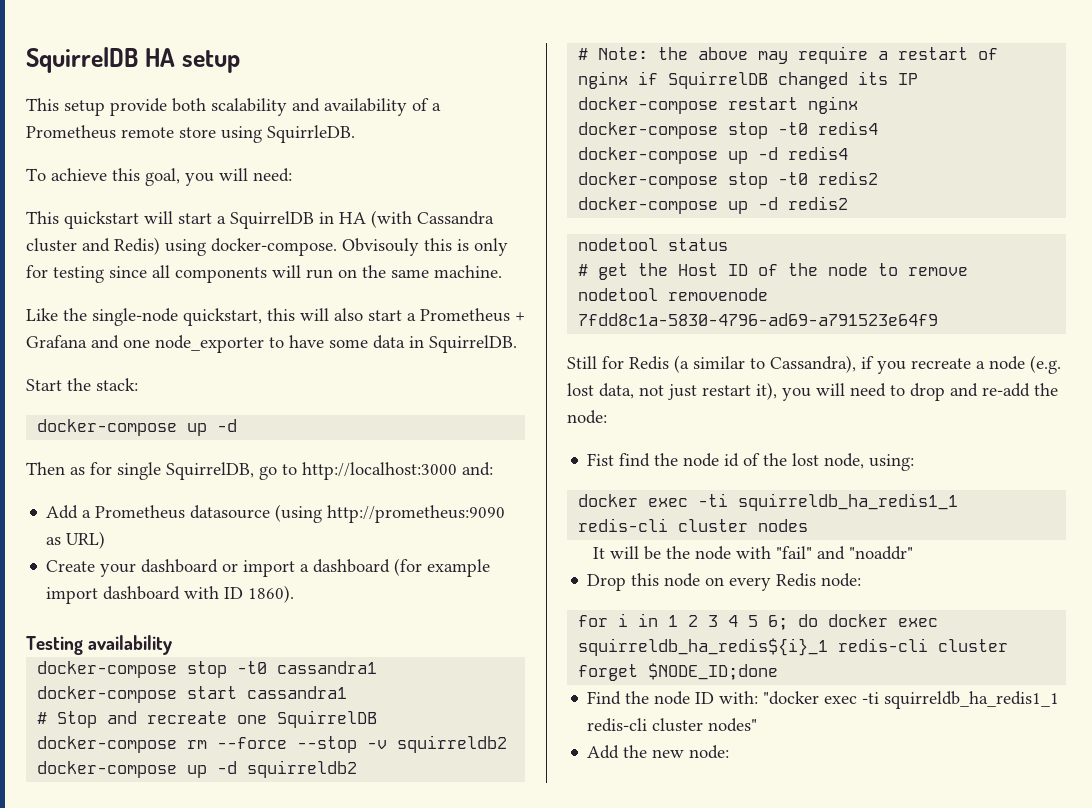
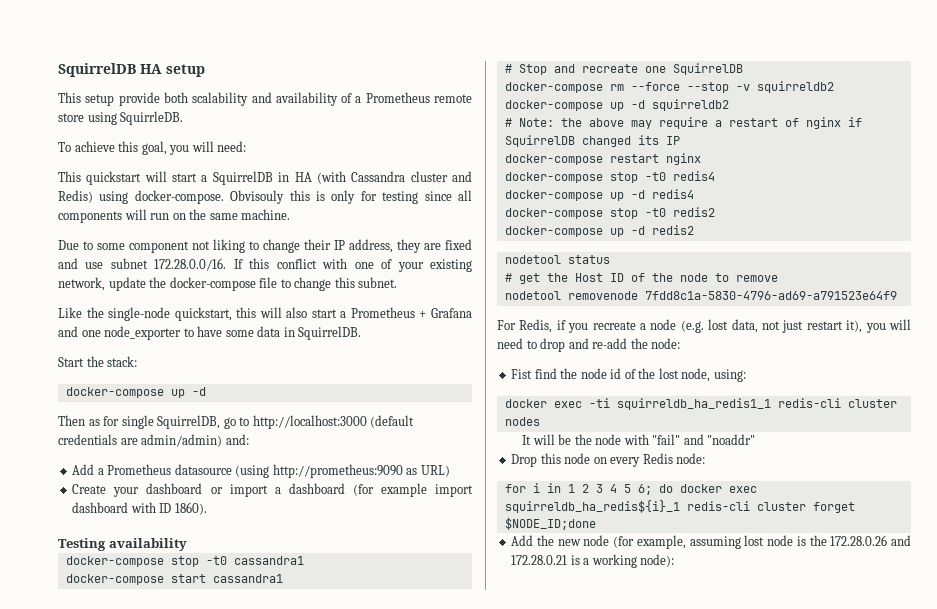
(502, 271) none -> [58,239,472,253] [58,258,472,272] [58,277,398,291] // Due to some component not liking to change their IP address, they are fixed and use subnet 172.28.0.0/16. If this conflict with one of your existing network, update the docker-compose file to change this subnet.
(457, 471) none -> [370,415,415,428] [58,434,223,447] (default credentials are admin/admin)
[567,355,856,373] Still for Redis (a similar to Cassandra), -> [497,319,553,333] For Redis,
[587,691,1060,709] [587,718,758,732] [587,745,730,759] Find the node ID with: "docker exec -ti squirreldb_ha_redis1_1 redis-cli cluster nodes" // Add the new node: -> [511,535,912,549] [511,554,675,568] Add the new node (for example, assuming lost node is the 172.28.0.26 and 172.28.0.21 is a working node):

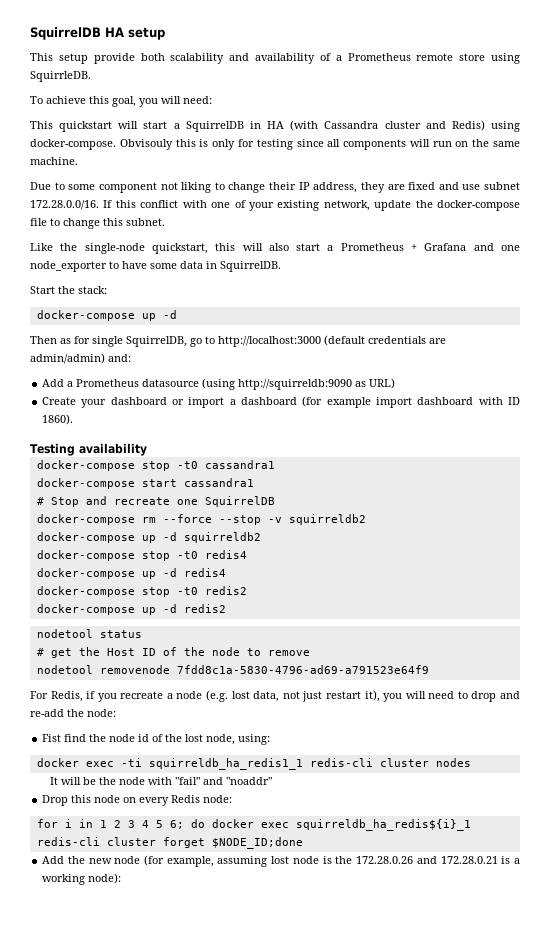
[272,464,403,478] http://prometheus:9090 -> [238,379,353,390] http://squirreldb:9090
[504,117,862,129] [504,135,680,147] [504,153,701,165] // # Note: the above may require a restart of nginx if SquirrelDB changed its IP // docker-compose restart nginx -> (261, 537) none

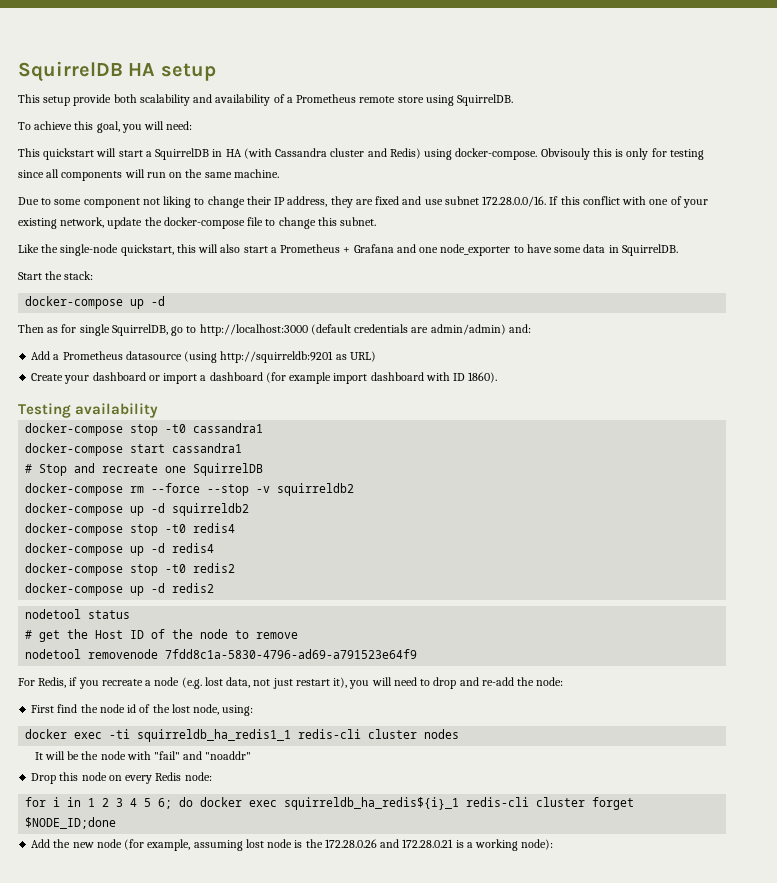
[30,71,91,82] SquirrleDB. -> [457,94,514,106] SquirrelDB.
[238,379,353,390] http://squirreldb:9090 -> [220,351,334,363] http://squirreldb:9201
[42,734,62,742] Fist -> [31,705,55,713] First

